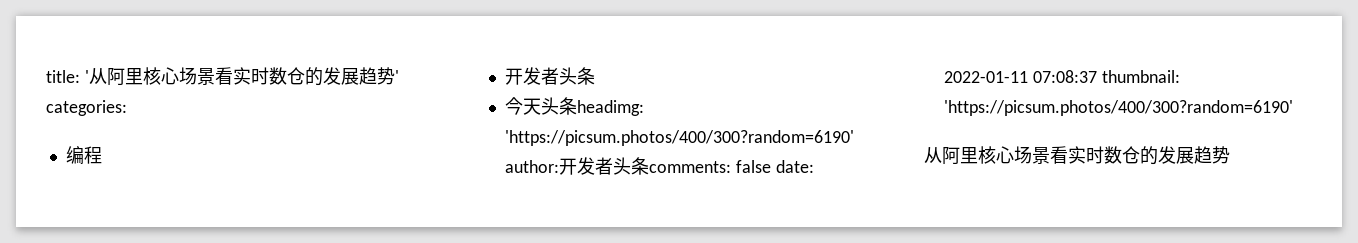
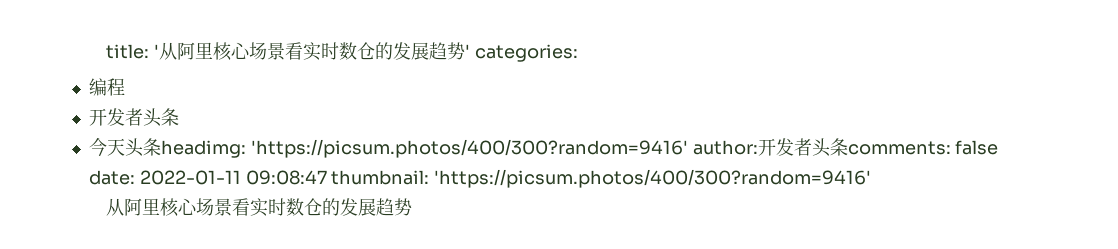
[504,130,854,146] 'https://picsum.photos/400/300?random=6190' -> [250,139,688,158] 'https://picsum.photos/400/300?random=9416'
[1032,70,1180,83] [943,100,1293,116] 07:08:37 thumbnail: 'https://picsum.photos/400/300?random=6190' -> [245,169,872,188] 09:08:47 thumbnail: 'https://picsum.photos/400/300?random=9416'

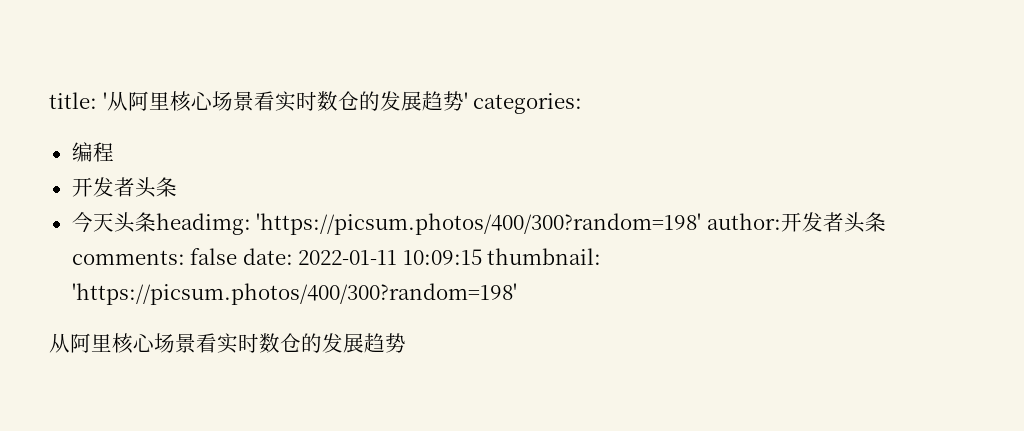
[250,139,688,158] 'https://picsum.photos/400/300?random=9416' -> [256,213,702,235] 'https://picsum.photos/400/300?random=198'
[245,169,872,188] 09:08:47 thumbnail: 'https://picsum.photos/400/300?random=9416' -> [402,248,602,265] [71,283,517,305] 10:09:15 thumbnail: 'https://picsum.photos/400/300?random=198'

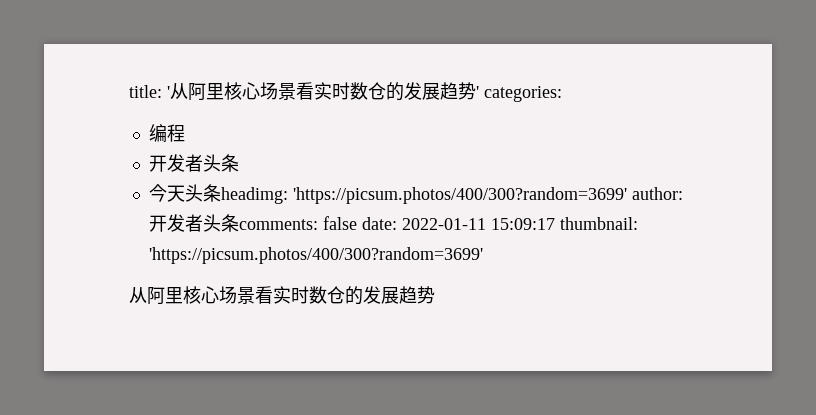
[256,213,702,235] 'https://picsum.photos/400/300?random=198' -> [292,187,627,204] 'https://picsum.photos/400/300?random=3699'
[402,248,602,265] [71,283,517,305] 10:09:15 thumbnail: 'https://picsum.photos/400/300?random=198' -> [490,217,638,230] [148,247,483,264] 15:09:17 thumbnail: 'https://picsum.photos/400/300?random=3699'

